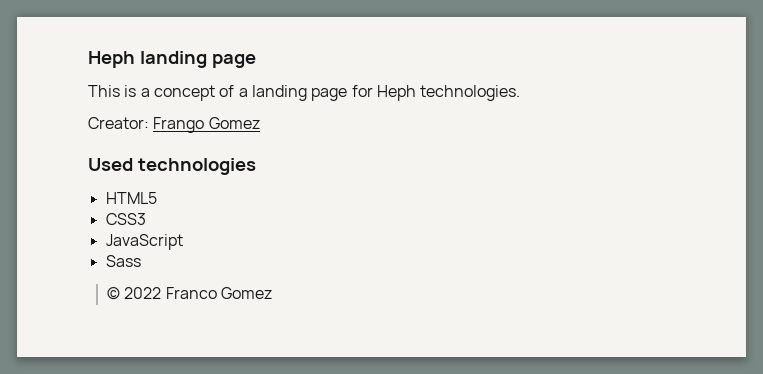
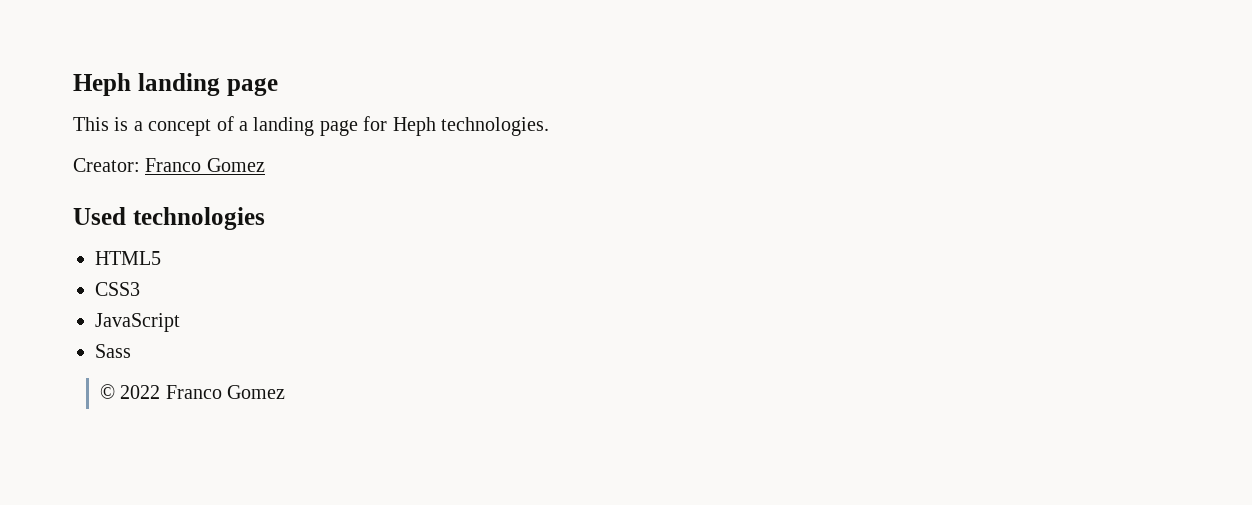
[153,117,205,133] Frango -> [145,158,202,172] Franco

